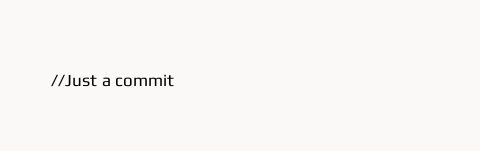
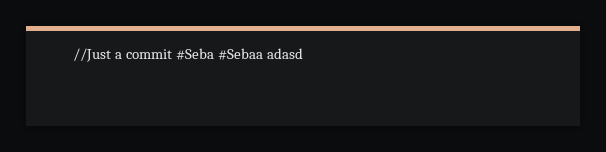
(175, 80) none -> [175,48,303,60] #Seba #Sebaa adasd

